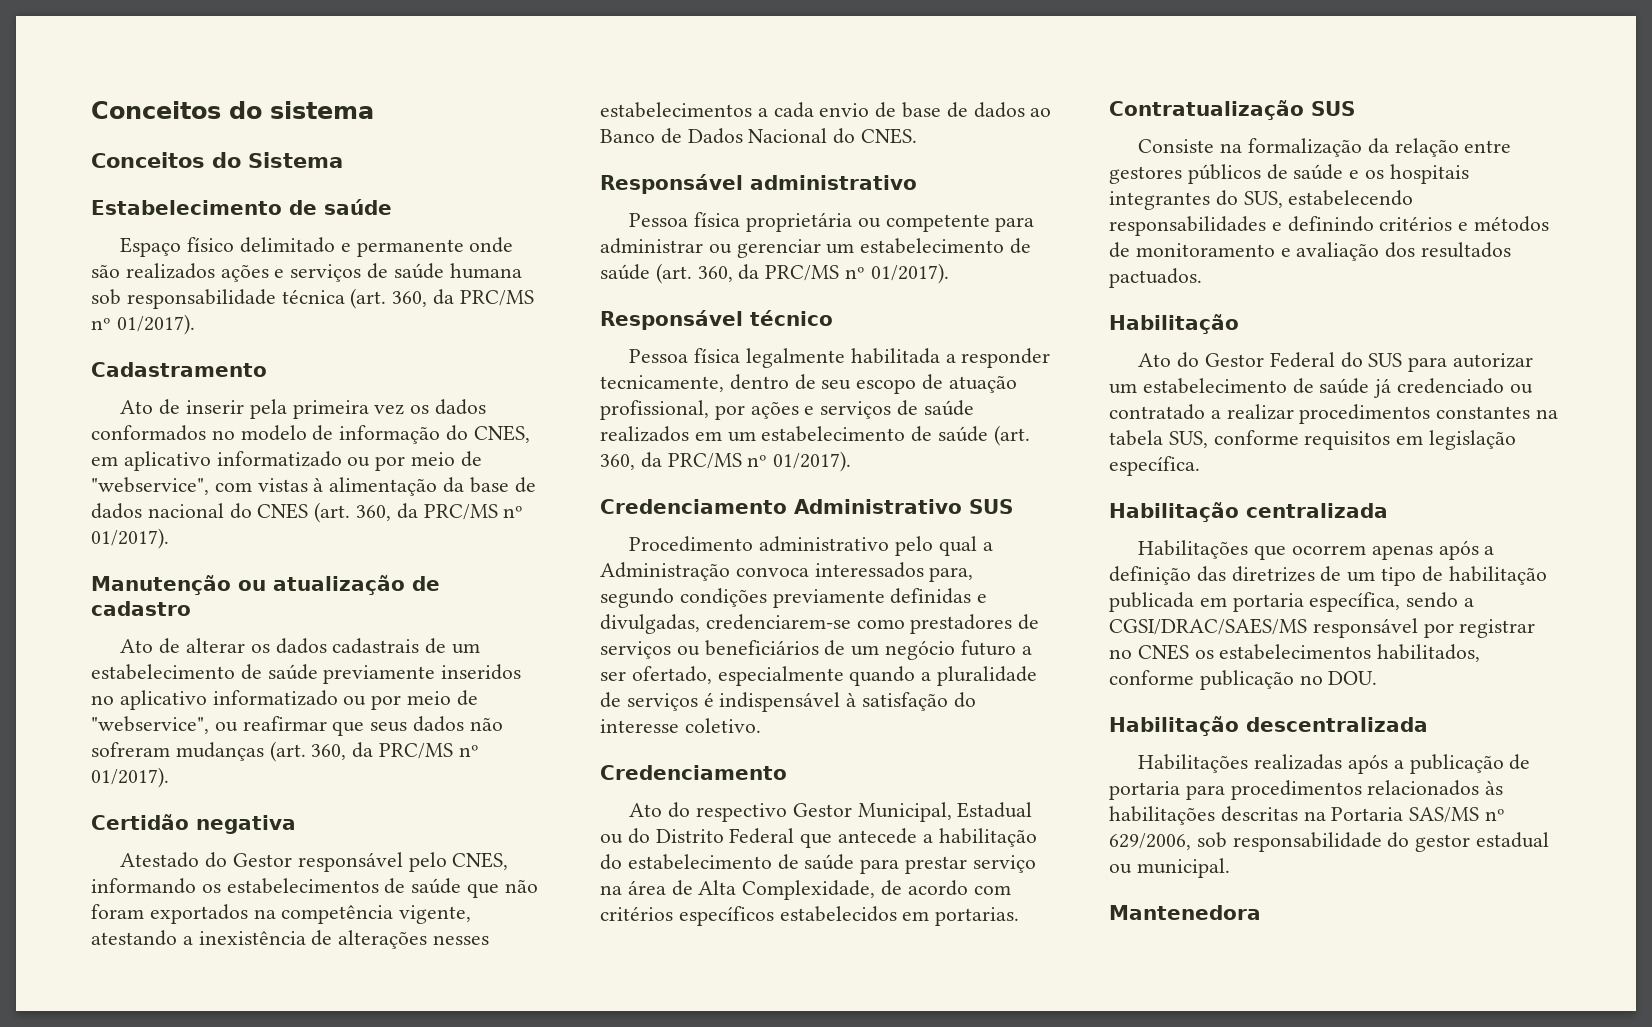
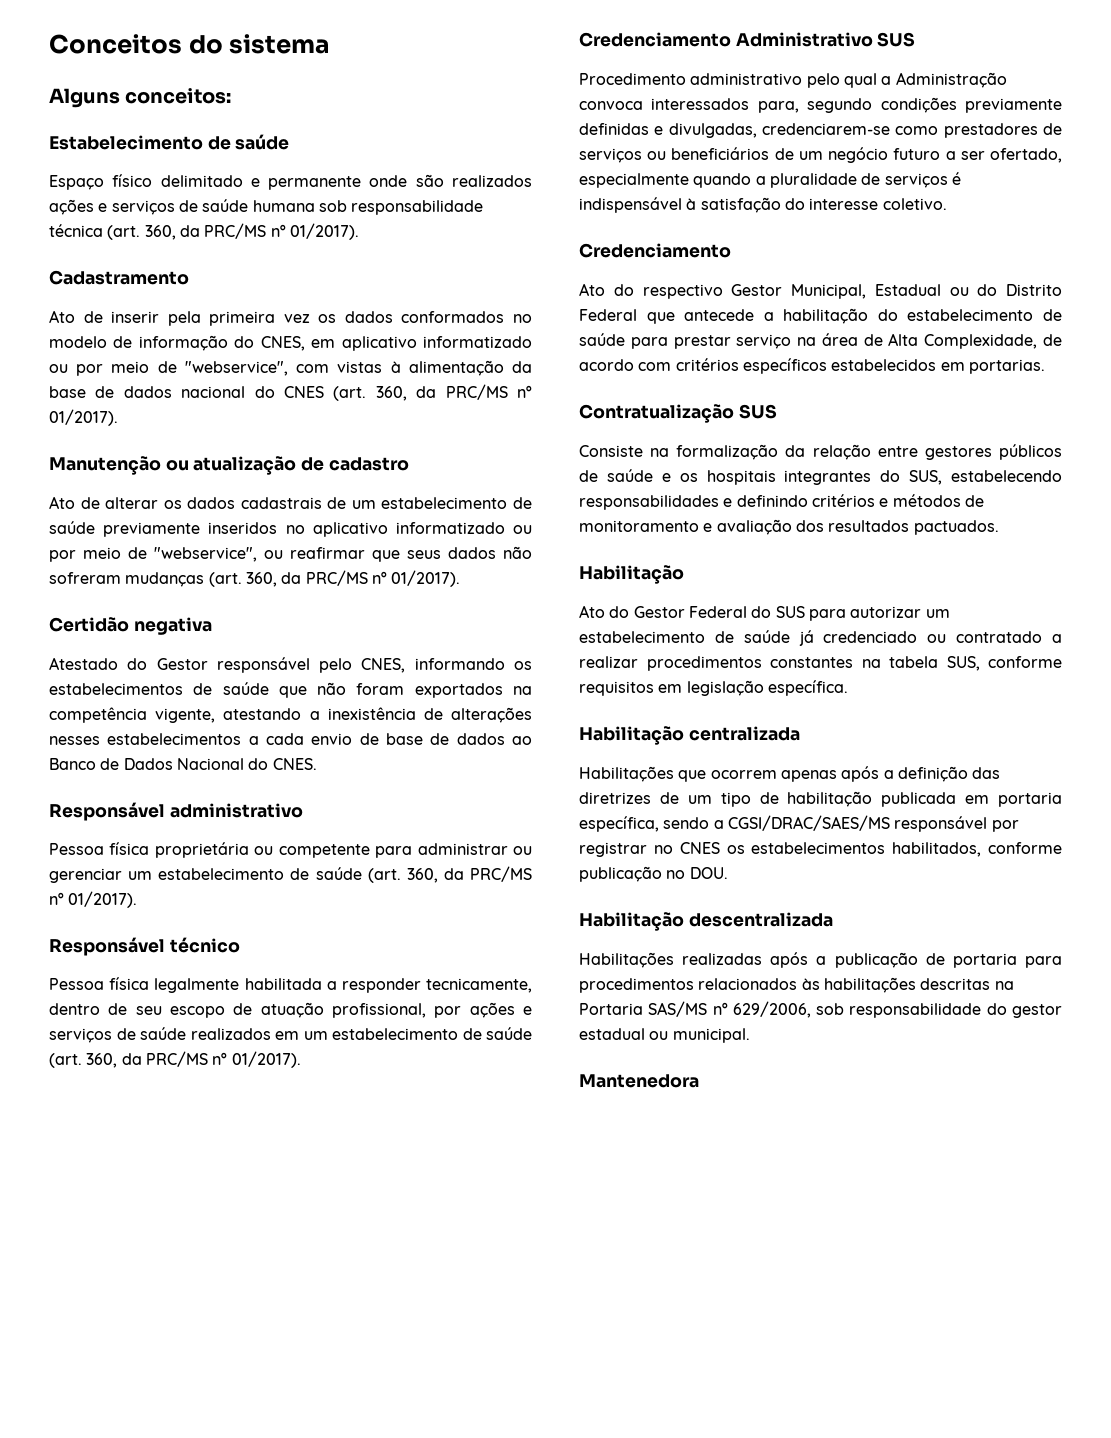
[91,152,343,168] Conceitos do Sistema -> [49,88,232,108] Alguns conceitos:

